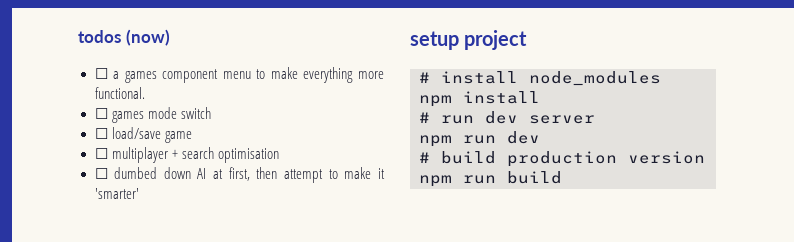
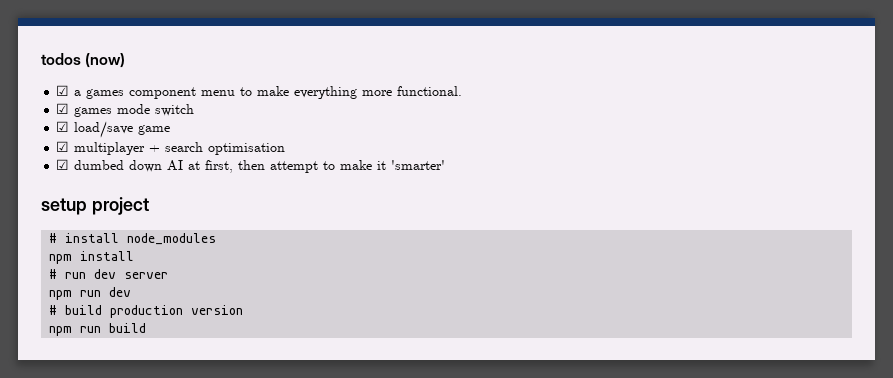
[94,68,108,79] ☐ -> [56,85,70,96] ☑
[94,108,108,119] ☐ -> [56,103,70,114] ☑
[94,128,108,139] ☐ -> [56,121,70,132] ☑
[94,148,108,159] ☐ -> [56,141,70,152] ☑
[94,168,108,179] ☐ -> [56,159,70,170] ☑

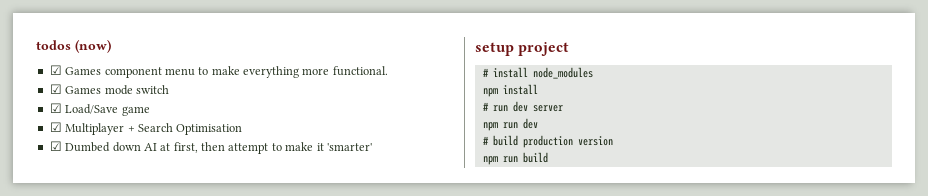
[74,89,125,99] a games -> [65,67,102,75] Games
[74,107,113,117] games -> [65,86,102,94] Games
[74,121,134,138] load/save -> [65,104,119,114] Load/Save
[74,142,286,155] [56,159,125,170] multiplayer + search optimisation // ☑ dumbed -> [65,123,243,135] [49,141,111,152] Multiplayer + Search Optimisation // ☑ Dumbed

